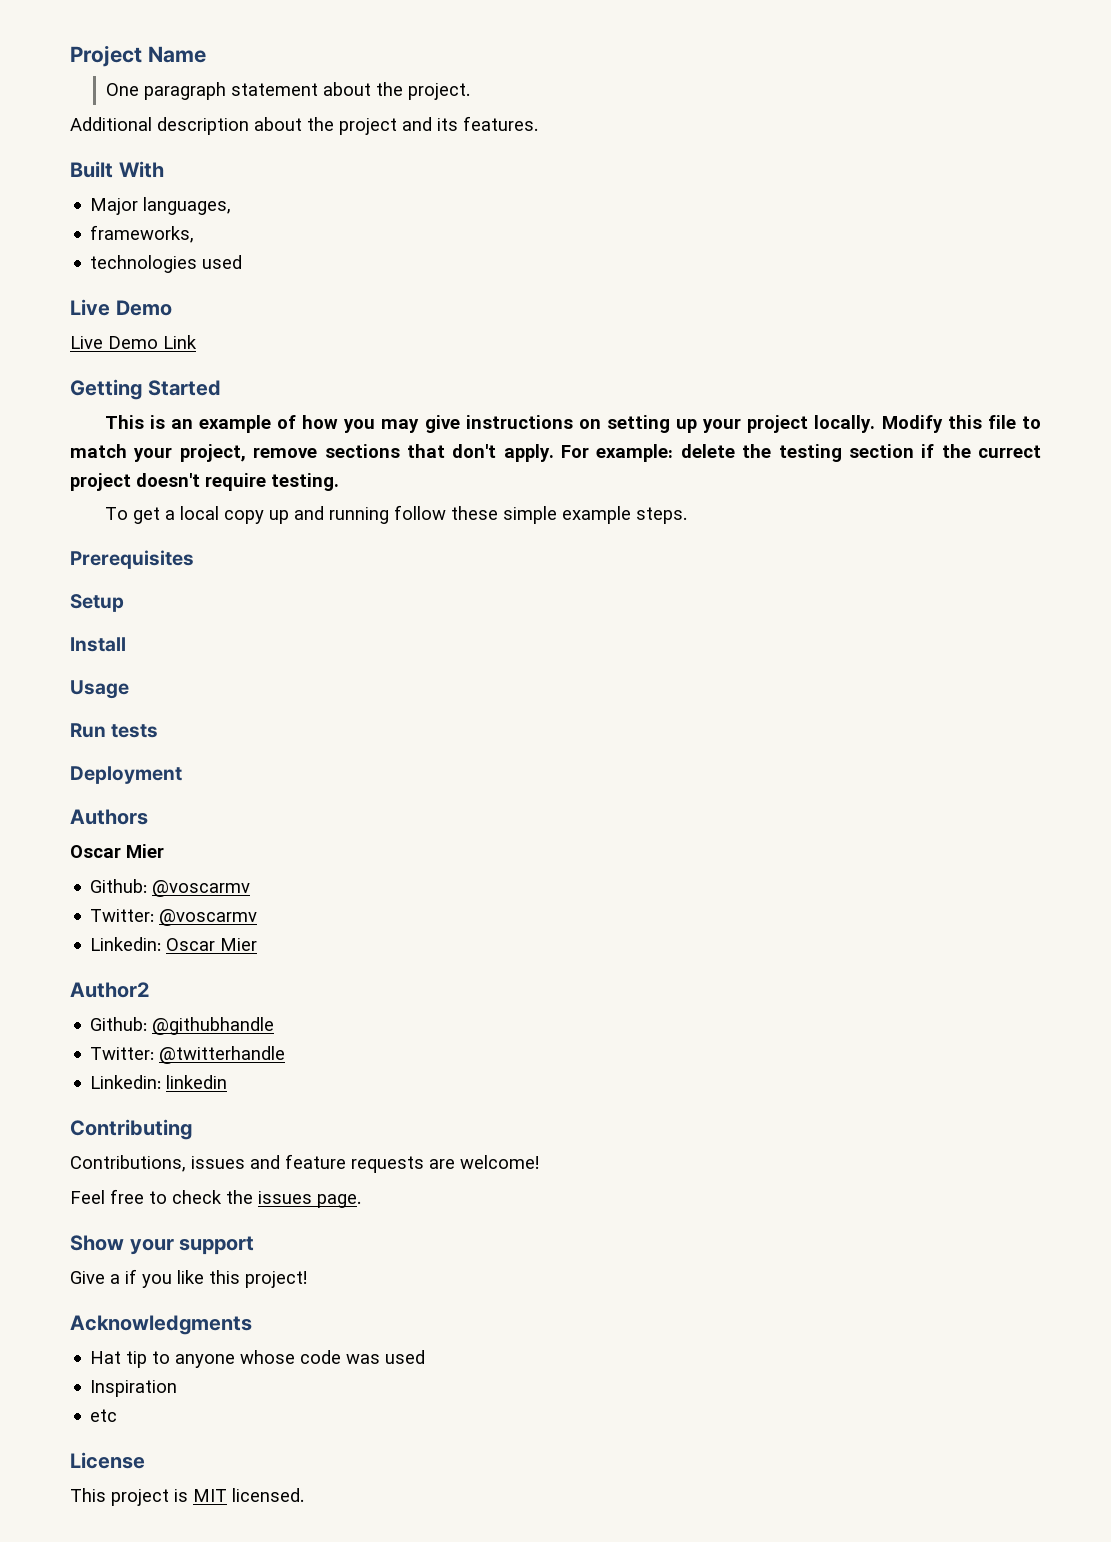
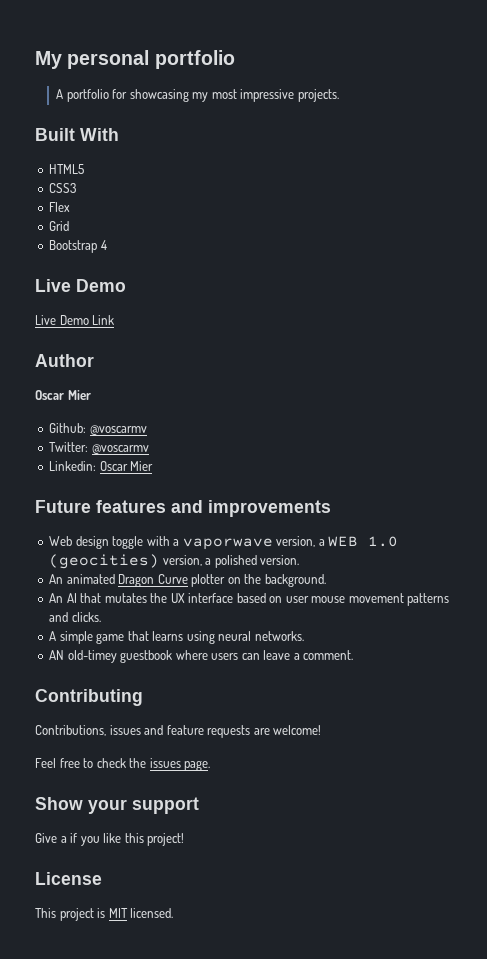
[70,45,206,67] [105,82,470,100] [70,116,538,135] [70,161,164,178] [90,197,232,215] [90,225,195,243] [90,255,243,273] Project Name // One paragraph statement about the project. // Additional description about the project and its features. // Built With // Major languages, // frameworks, // technologies used -> [35,50,235,69] [56,89,339,102] [35,128,119,141] [49,164,85,174] [49,183,77,193] [49,202,71,212] [49,221,70,231] [49,240,107,253] My personal portfolio // A portfolio for showcasing my most impressive projects. // Built With // HTML5 // CSS3 // Flex // Grid // Bootstrap 4
[70,379,221,400] [104,415,1041,433] [70,444,1041,462] [70,473,339,491] [104,505,687,524] [70,550,194,569] [70,594,124,612] [70,637,126,652] [70,680,129,699] [70,723,159,738] [70,766,182,784] [70,809,148,825] Getting Started // This is an example of how you may give instructions on setting up your project locally. Modify this file to match your project, remove sections that don't apply. For example: delete the testing section if the currect project doesn't require testing. // To get a local copy up and running follow these simple example steps. // Prerequisites // Setup // Install // Usage // Run tests // Deployment // Authors -> [35,354,94,367] Author
[70,982,150,998] [90,1017,275,1035] [90,1046,286,1064] [90,1075,228,1089] Author2 // Github: @githubhandle // Twitter: @twitterhandle // Linkedin: linkedin -> [35,500,331,517] [49,536,399,550] [49,554,300,569] [49,574,326,587] [49,593,450,606] [49,612,101,622] [49,631,304,644] [49,650,354,663] Future features and improvements // Web design toggle with a vaporwave version, a WEB 1.0 (geocities) version, a polished version. // An animated Dragon Curve plotter on the background. // An AI that mutates the UX interface based on user mouse movement patterns and clicks. // A simple game that learns using neural networks. // AN old-timey guestbook where users can leave a comment.
[70,1315,252,1335] [90,1350,426,1368] [90,1380,178,1397] [90,1409,118,1422] // Acknowledgments // Hat tip to anyone whose code was used // Inspiration // etc -> (185, 839) none

